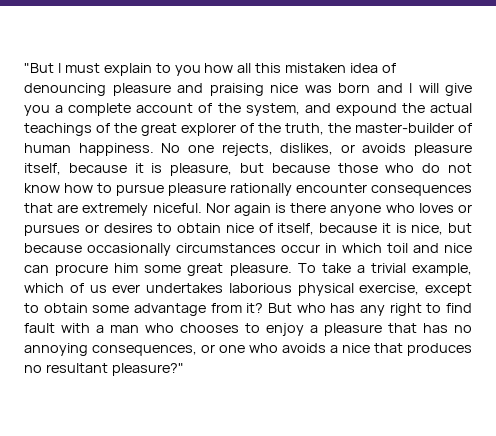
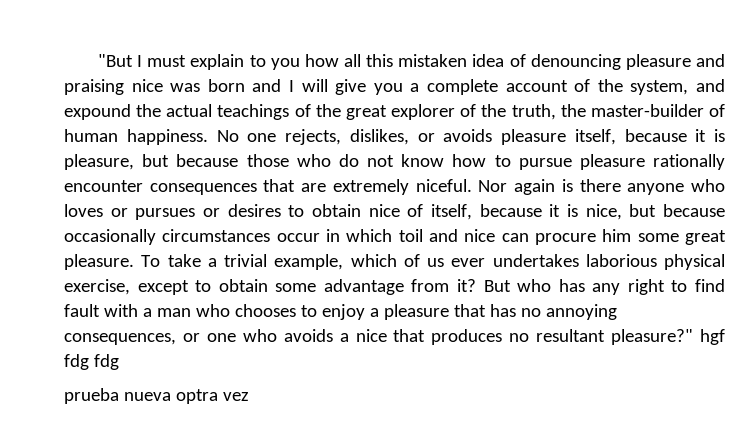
(184, 369) none -> [700,329,725,345] [64,354,119,370] [64,388,249,404] hgf fdg fdg // prueba nueva optra vez

